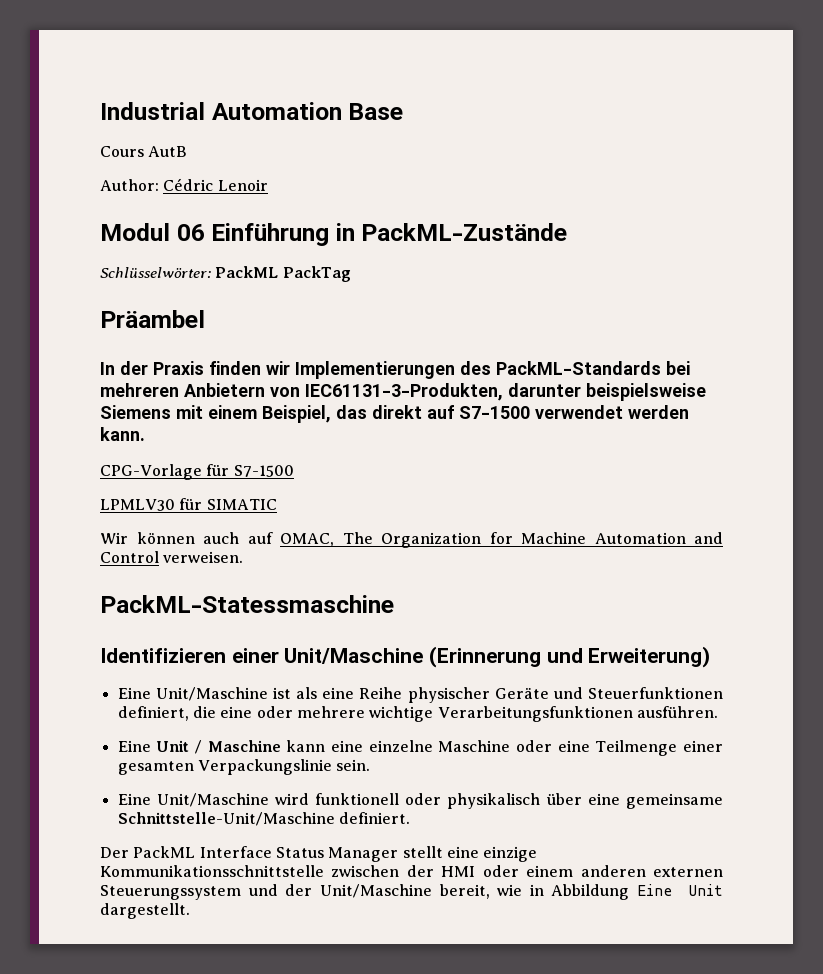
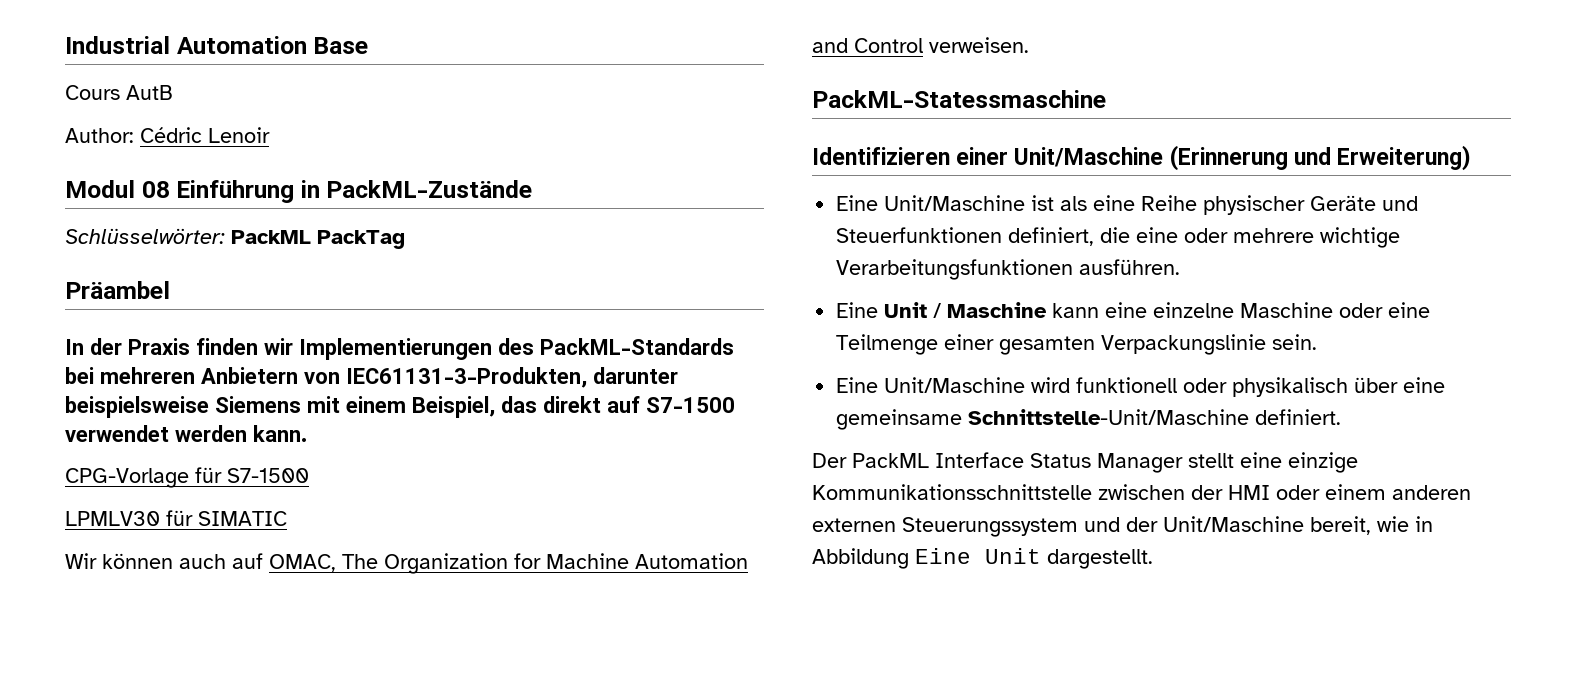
[176,224,205,241] 06 -> [141,181,170,198] 08

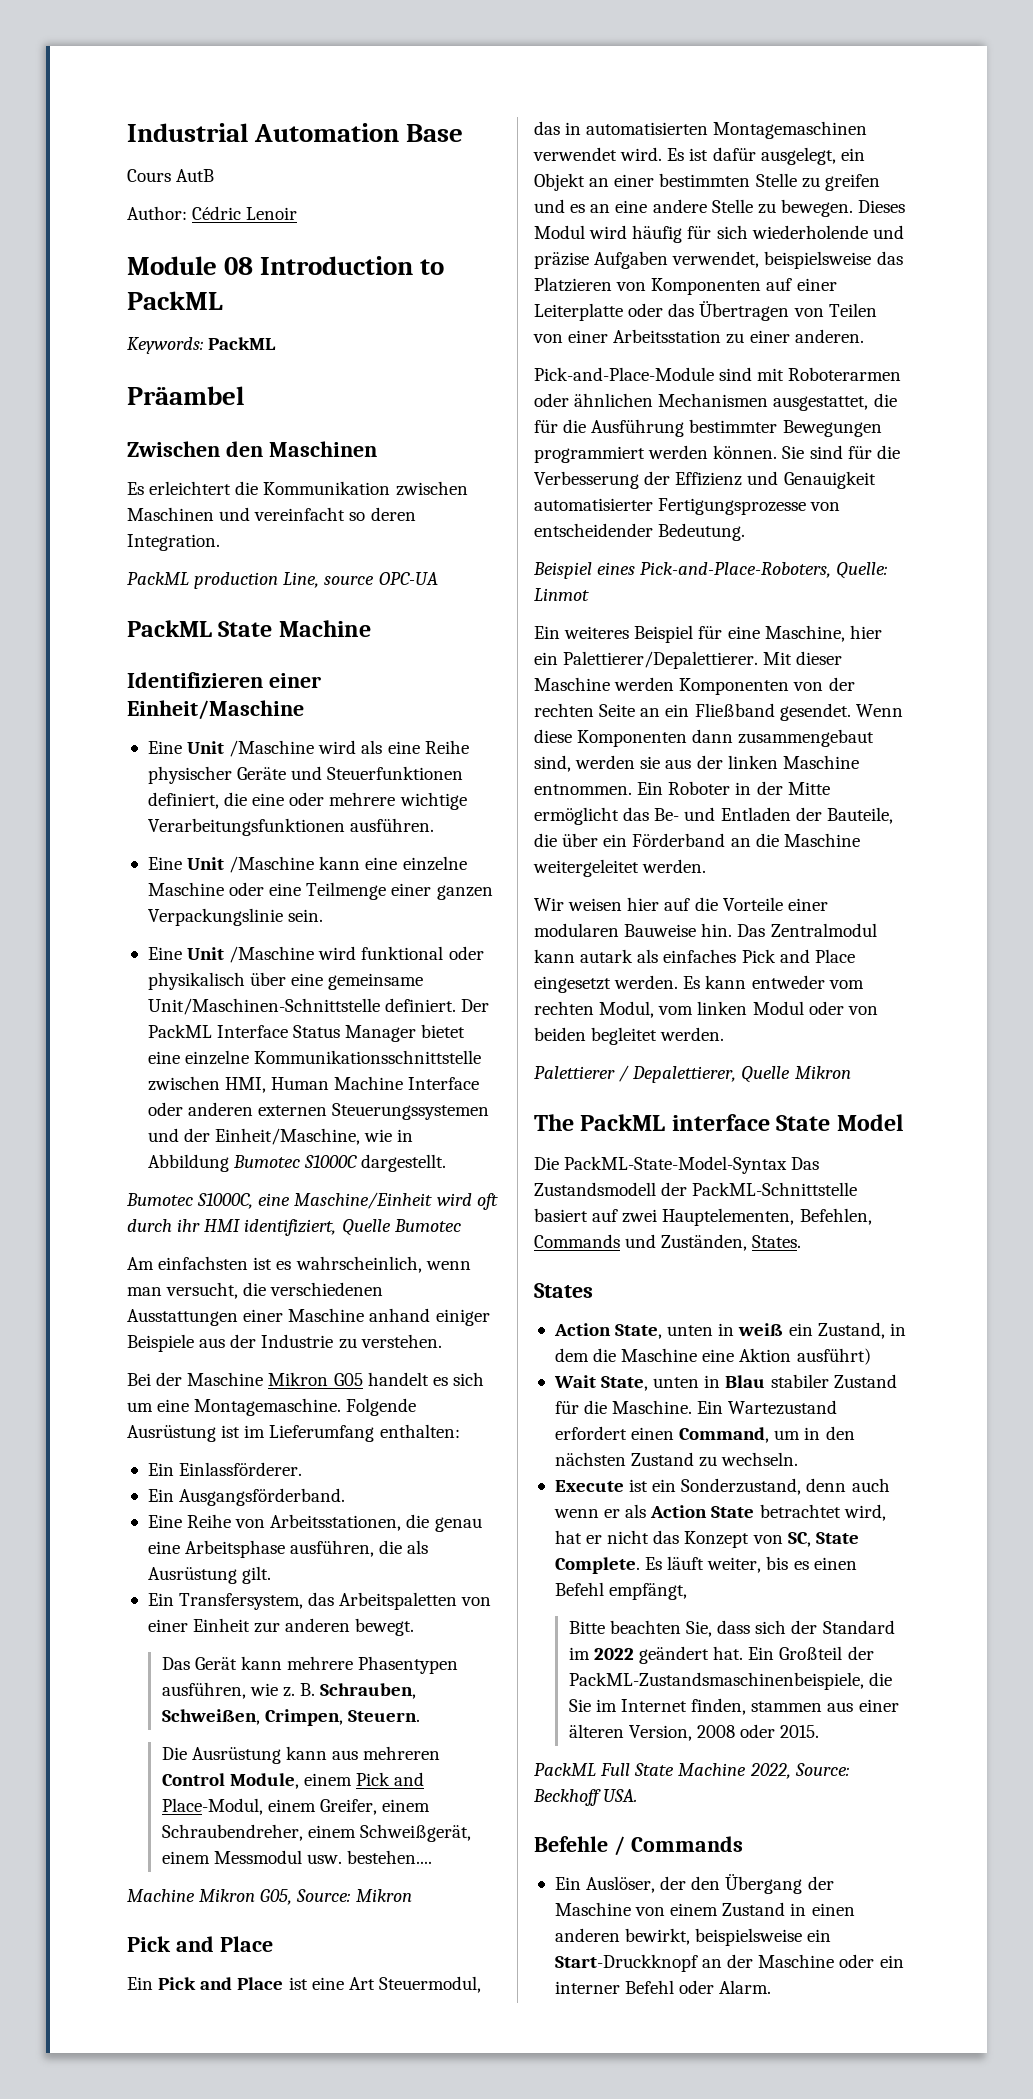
[65,180,533,203] [65,228,405,249] Modul 08 Einführung in PackML-Zustände // Schlüsselwörter: PackML PackTag -> [127,256,445,275] [127,291,223,310] [127,337,277,354] Module 08 Introduction to PackML // Keywords: PackML
[65,338,734,360] [65,367,678,388] [65,396,735,418] [65,425,307,442] [65,467,309,488] [65,510,287,526] [65,553,748,574] [812,37,1029,53] [812,90,1106,108] [812,145,1472,171] [836,195,1055,211] In der Praxis finden wir Implementierungen des PackML-Standards bei mehreren Anbietern von IEC61131-3-Produkten, darunter beispielsweise Siemens mit einem Beispiel, das direkt auf S7-1500 verwendet werden kann. // CPG-Vorlage für S7-1500 // LPMLV30 für SIMATIC // Wir können auch auf OMAC, The Organization for Machine Automation and Control verweisen. // PackML-Statessmaschine // Identifizieren einer Unit/Maschine (Erinnerung und Erweiterung) // Eine Unit/Maschine ist -> [127,441,377,457] [127,481,468,496] [127,507,416,521] [127,534,220,551] [127,572,438,589] [127,620,371,637] [127,672,321,688] [127,700,304,720] [147,740,357,757] Zwischen den Maschinen // Es erleichtert die Kommunikation zwischen Maschinen und vereinfacht so deren Integration. // PackML production Line, source OPC-UA // PackML State Machine // Identifizieren einer Einheit/Maschine // Eine Unit /Maschine wird
[933,302,1048,318] / Maschine -> [229,856,315,873] /Maschine
[999,336,1096,355] gesamten -> [436,885,493,900] ganzen
[884,377,1178,393] Unit/Maschine wird funktionell -> [187,946,444,963] Unit /Maschine wird funktional
[968,409,1250,425] Schnittstelle-Unit/Maschine -> [147,998,380,1015] Unit/Maschinen-Schnittstelle
(1342, 417) // -> (457, 1005) none
[1188,452,1358,473] [812,484,1386,500] stellt eine einzige Kommunikationsschnittstelle zwischen der HMI oder einem -> [421,1024,466,1038] [147,1050,482,1065] [147,1076,480,1093] [147,1102,183,1116] bietet eine einzelne Kommunikationsschnittstelle zwischen HMI, Human Machine Interface oder
[902,517,1078,537] Steuerungssystem -> [332,1103,490,1120] Steuerungssystemen
[1163,516,1371,535] Unit/Maschine bereit, -> [215,1128,361,1145] Einheit/Maschine,
[915,548,1153,569] Eine Unit dargestellt. -> [233,1154,447,1172] [126,1192,498,1210] [127,1219,461,1236] [127,1256,471,1273] [127,1282,384,1299] [127,1308,490,1326] [127,1334,442,1352] [127,1372,484,1386] [127,1398,417,1416] [127,1424,460,1442] [147,1462,303,1476] [147,1488,346,1506] [147,1514,482,1532] [147,1540,429,1558] [147,1566,272,1584] [147,1592,492,1610] [147,1618,415,1636] [161,1656,459,1674] [161,1682,417,1699] [161,1709,420,1726] [161,1746,441,1764] [161,1772,425,1789] [161,1798,431,1815] [161,1824,471,1842] [161,1850,433,1864] [127,1889,412,1905] [127,1936,273,1952] [127,1976,481,1993] [534,121,868,139] [533,147,865,165] [534,173,880,191] [534,199,906,217] [534,225,904,243] [534,251,903,269] [534,277,837,295] [534,301,877,321] [533,329,864,344] [534,367,902,381] [534,393,897,411] [534,419,882,437] [534,445,900,463] [534,471,876,489] [534,498,841,515] [534,523,746,541] [533,562,888,579] [534,588,589,601] [534,625,882,643] [534,651,843,669] [534,677,855,695] [534,703,903,721] [534,729,875,747] [534,755,859,772] [534,781,830,795] [534,807,893,825] [534,833,860,847] [533,859,707,877] [534,897,828,911] [534,923,877,937] [534,949,855,963] [534,975,864,993] [534,1001,878,1018] [534,1027,725,1045] [534,1065,851,1083] [534,1114,903,1131] [534,1156,820,1174] [534,1182,858,1196] [534,1208,872,1226] [534,1234,802,1251] [534,1283,593,1298] [553,1322,906,1339] [554,1348,871,1365] [553,1374,897,1391] [554,1400,838,1415] [554,1426,855,1443] [554,1452,799,1467] [554,1478,890,1495] [553,1504,886,1521] [554,1530,859,1548] [554,1556,857,1574] [554,1582,688,1600] [568,1620,895,1637] [568,1646,874,1664] [568,1672,892,1690] [568,1698,899,1715] [568,1724,820,1741] [534,1763,849,1779] [533,1789,638,1806] [534,1836,743,1856] [554,1874,834,1894] [554,1902,855,1916] [554,1928,832,1946] [554,1954,904,1972] [554,1980,772,1994] Bumotec S1000C dargestellt. // Bumotec S1000C, eine Maschine/Einheit wird oft durch ihr HMI identifiziert, Quelle Bumotec // Am einfachsten ist es wahrscheinlich, wenn man versucht, die verschiedenen Ausstattungen einer Maschine anhand einiger Beispiele aus der Industrie zu verstehen. // Bei der Maschine Mikron G05 handelt es sich um eine Montagemaschine. Folgende Ausrüstung ist im Lieferumfang enthalten: // Ein Einlassförderer. // Ein Ausgangsförderband. // Eine Reihe von Arbeitsstationen, die genau eine Arbeitsphase ausführen, die als Ausrüstung gilt. // Ein Transfersystem, das Arbeitspaletten von einer Einheit zur anderen bewegt. // Das Gerät kann mehrere Phasentypen ausführen, wie z. B. Schrauben, Schweißen, Crimpen, Steuern. // Die Ausrüstung kann aus mehreren Control Module, einem Pick and Place-Modul, einem Greifer, einem Schraubendreher, einem Schweißgerät, einem Messmodul usw. bestehen.... // Machine Mikron G05, Source: Mikron // Pick and Place // Ein Pick and Place ist eine Art Steuermodul, das in automatisierten Montagemaschinen verwendet wird. Es ist dafür ausgelegt, ein Objekt an einer bestimmten Stelle zu greifen und es an eine andere Stelle zu bewegen. Dieses Modul wird häufig für sich wiederholende und präzise Aufgaben verwendet, beispielsweise das Platzieren von Komponenten auf einer Leiterplatte oder das Übertragen von Teilen von einer Arbeitsstation zu einer anderen. // Pick-and-Place-Module sind mit Roboterarmen oder ähnlichen Mechanismen ausgestattet, die für die Ausführung bestimmter Bewegungen programmiert werden können. Sie sind für die Verbesserung der Effizienz und Genauigkeit automatisierter Fertigungsprozesse von entscheidender Bedeutung. // Beispiel eines Pick-and-Place-Roboters, Quelle: Linmot // Ein weiteres Beispiel für eine Maschine, hier ein Palettierer/Depalettierer. Mit dieser Maschine werden Komponenten von der rechten Seite an ein Fließband gesendet. Wenn diese Komponenten dann zusammengebaut sind, werden sie aus der linken Maschine entnommen. Ein Roboter in der Mitte ermöglicht das Be- und Entladen der Bauteile, die über ein Förderband an die Maschine weitergeleitet werden. // Wir weisen hier auf die Vorteile einer modularen Bauweise hin. Das Zentralmodul kann autark als einfaches Pick and Place eingesetzt werden. Es kann entweder vom rechten Modul, vom linken Modul oder von beiden begleitet werden. // Palettierer / Depalettierer, Quelle Mikron // The PackML interface State Model // Die PackML-State-Model-Syntax Das Zustandsmodell der PackML-Schnittstelle basiert auf zwei Hauptelementen, Befehlen, Commands und Zuständen, States. // States // Action State, unten in weiß ein Zustand, in dem die Maschine eine Aktion ausführt) // Wait State, unten in Blau stabiler Zustand für die Maschine. Ein Wartezustand erfordert einen Command, um in den nächsten Zustand zu wechseln. // Execute ist ein Sonderzustand, denn auch wenn er als Action State betrachtet wird, hat er nicht das Konzept von SC, State Complete. Es läuft weiter, bis es einen Befehl empfängt, // Bitte beachten Sie, dass sich der Standard im 2022 geändert hat. Ein Großteil der PackML-Zustandsmaschinenbeispiele, die Sie im Internet finden, stammen aus einer älteren Version, 2008 oder 2015. // PackML Full State Machine 2022, Source: Beckhoff USA. // Befehle / Commands // Ein Auslöser, der den Übergang der Maschine von einem Zustand in einen anderen bewirkt, beispielsweise ein Start-Druckknopf an der Maschine oder ein interner Befehl oder Alarm.

